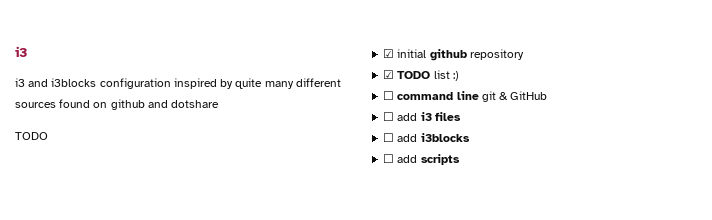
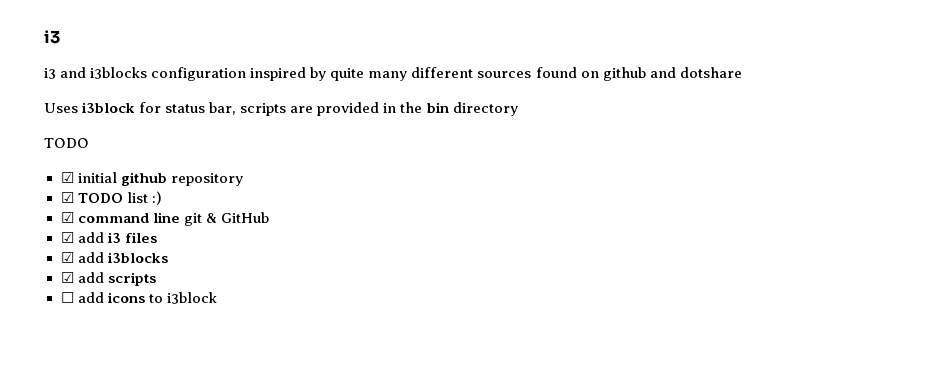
(220, 104) none -> [44,102,518,116] // Uses i3block for status bar, scripts are provided in the bin directory
[383,91,395,100] ☐ -> [60,212,74,223] ☑
[383,112,395,121] ☐ -> [60,232,74,243] ☑
[383,133,395,142] ☐ -> [60,252,74,263] ☑
[383,154,460,165] // ☐ add scripts -> [60,272,156,286] [60,292,217,304] // ☑ add scripts // ☐ add icons to i3block

